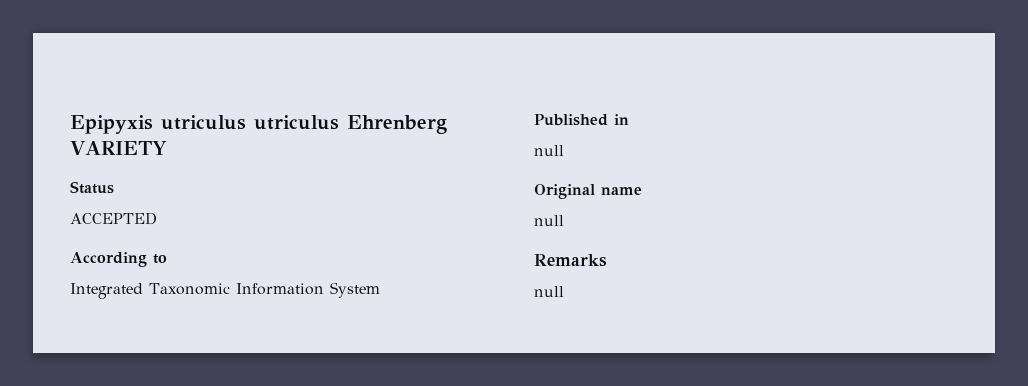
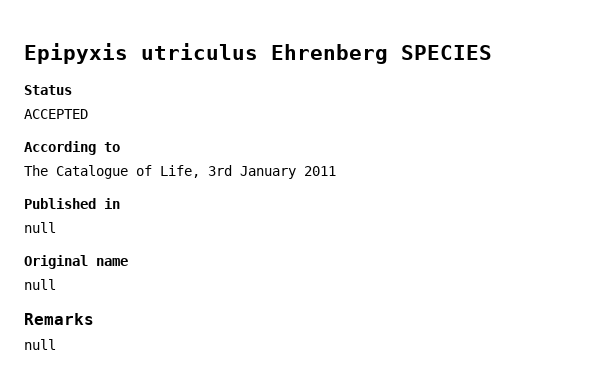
[254,115,447,134] [70,141,167,155] utriculus Ehrenberg VARIETY -> [271,44,492,64] Ehrenberg SPECIES
[70,282,380,299] Integrated Taxonomic Information System -> [24,165,336,179] The Catalogue of Life, 3rd January 2011

